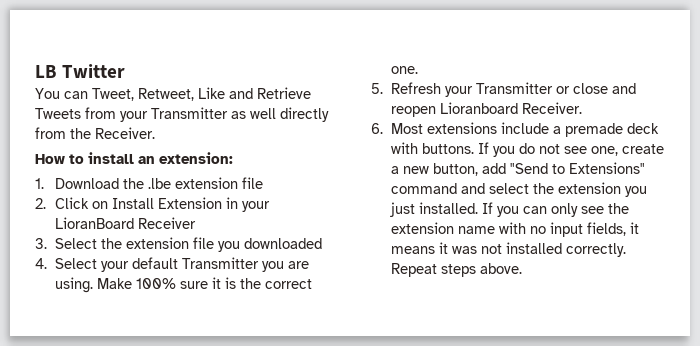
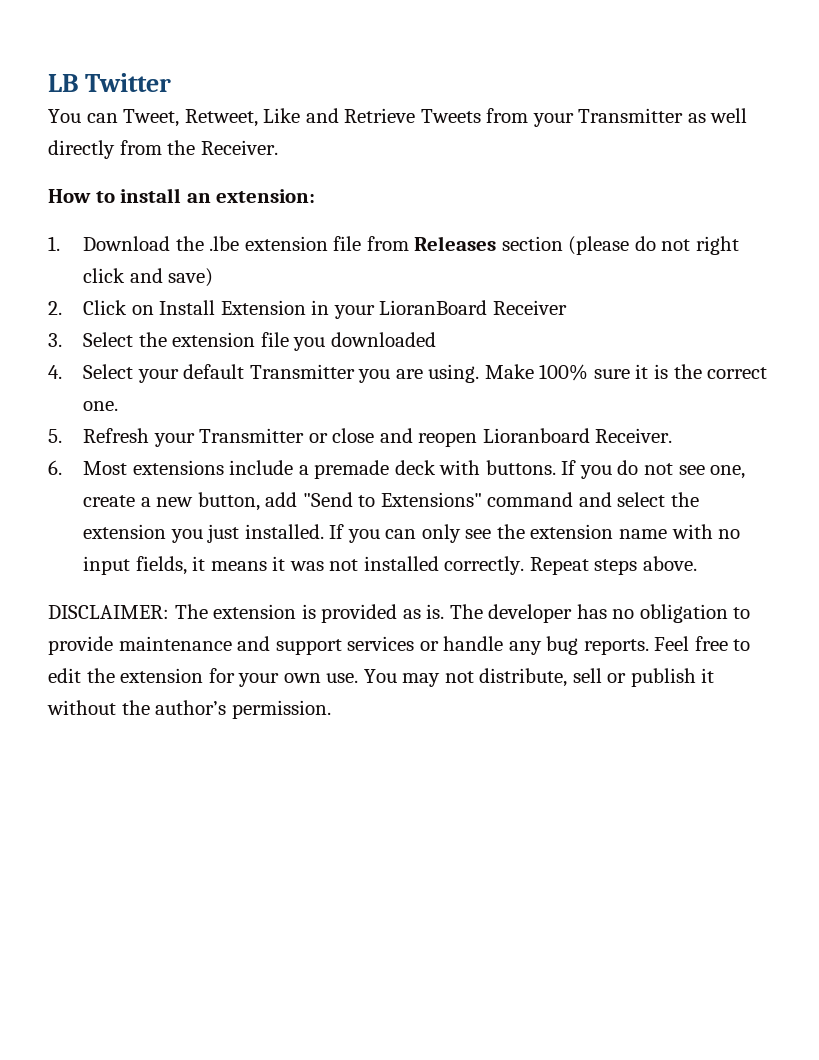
(263, 183) none -> [366,236,739,255] [83,268,214,287] from Releases section (please do not right click and save)
(522, 268) none -> [48,604,751,623] [48,636,751,655] [48,668,715,687] [47,700,331,719] // DISCLAIMER: The extension is provided as is. The developer has no obligation to provide maintenance and support services or handle any bug reports. Feel free to edit the extension for your own use. You may not distribute, sell or publish it without the author’s permission.

